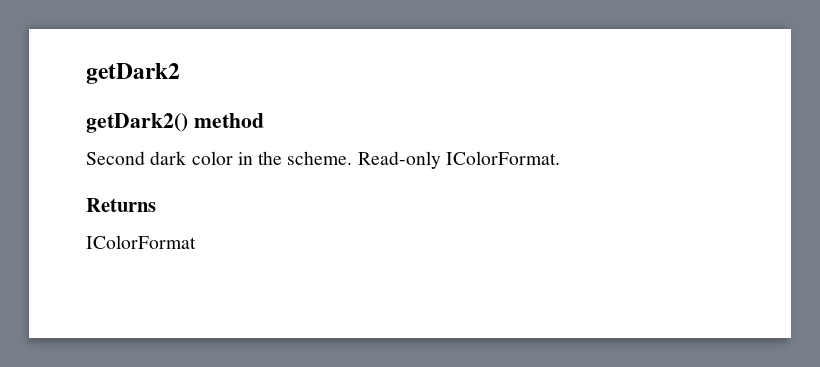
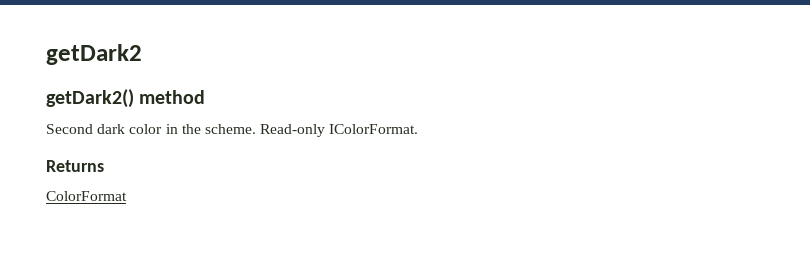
[86,235,196,249] IColorFormat -> [46,191,127,201] ColorFormat

